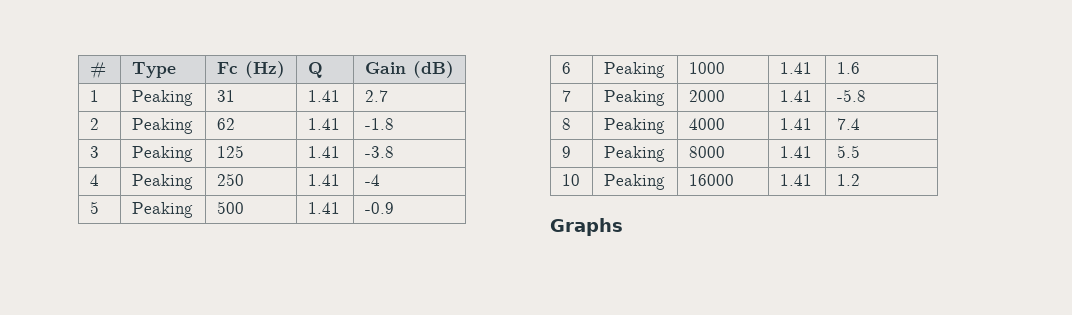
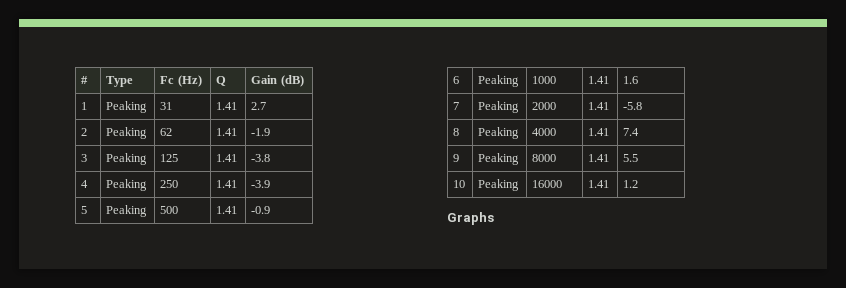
[364,118,394,130] -1.8 -> [251,128,271,136] -1.9
[364,174,380,186] -4 -> [251,180,271,188] -3.9

